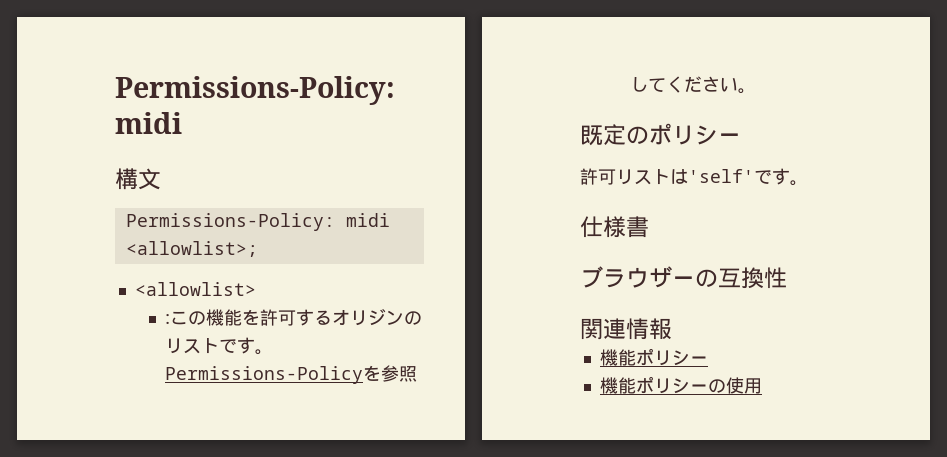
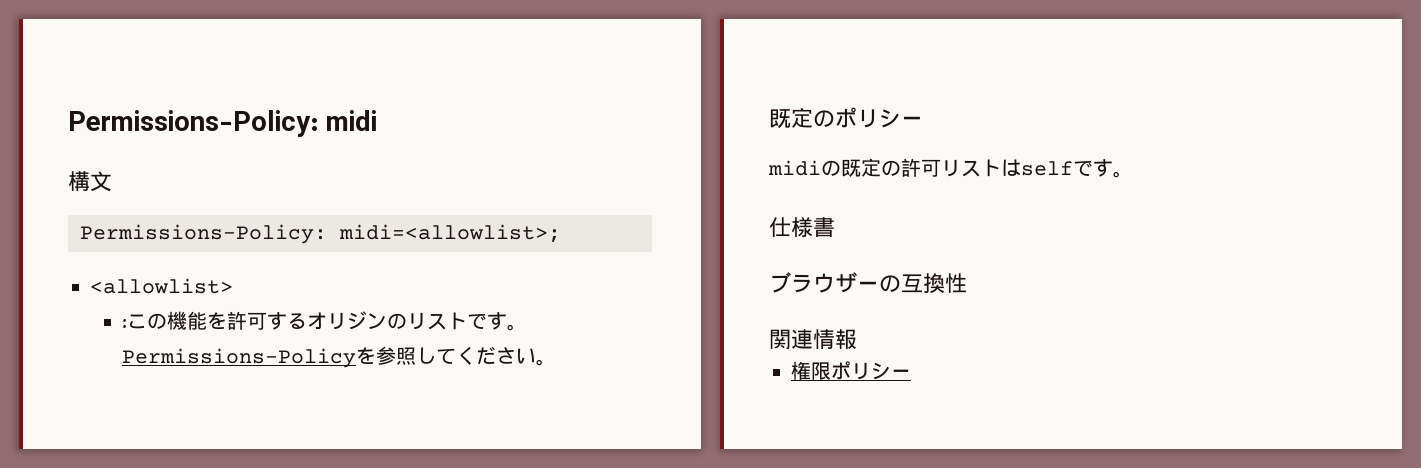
[345,213,390,227] [125,241,258,257] midi <allowlist>; -> [339,224,561,243] midi=<allowlist>;
(741, 138) none -> [768,158,901,177] midiの既定の
[688,169,754,183] 'self' -> [1021,161,1073,176] self
[599,348,708,366] [599,376,762,394] 機能ポリシー // 機能ポリシーの使用 -> [791,361,911,380] 権限ポリシー

